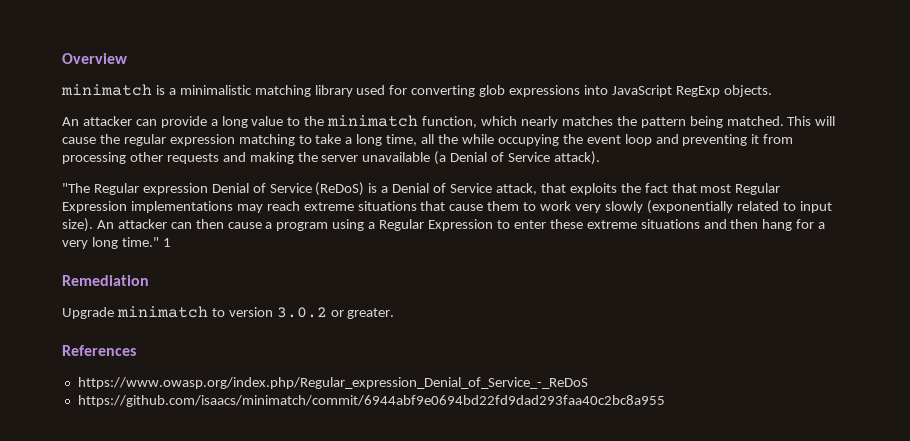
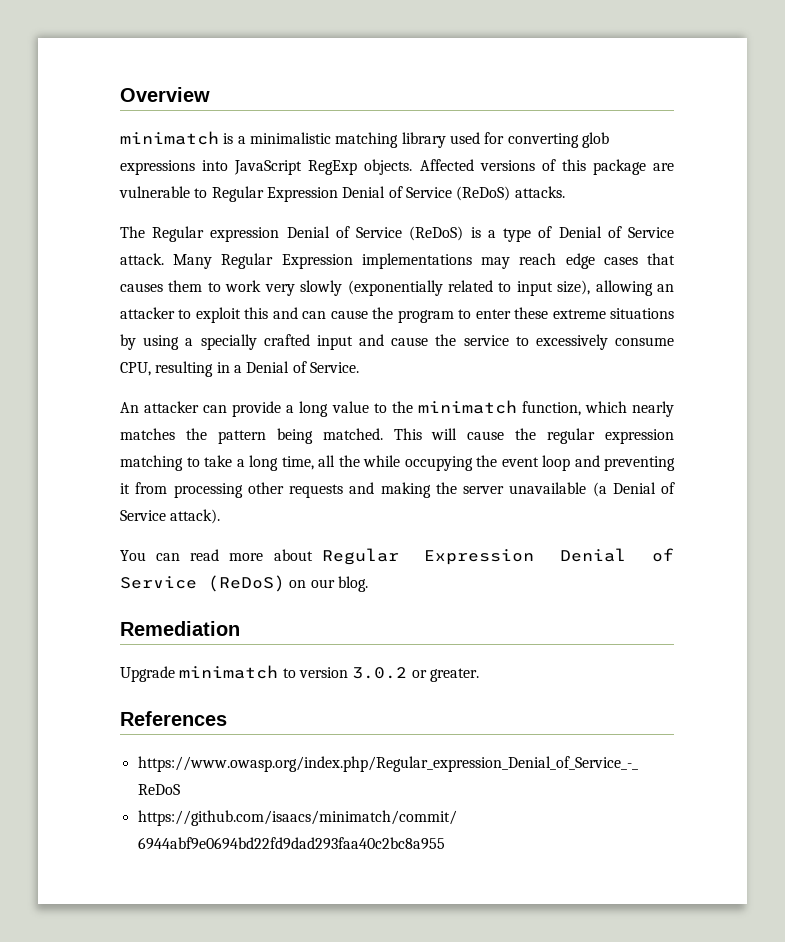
(772, 91) none -> [419,159,675,175] [119,186,565,202] [120,226,674,242] [120,253,675,269] [120,280,674,296] [120,307,674,323] [120,334,675,350] [120,361,359,377] Affected versions of this package are vulnerable to Regular Expression Denial of Service (ReDoS) attacks. // The Regular expression Denial of Service (ReDoS) is a type of Denial of Service attack. Many Regular Expression implementations may reach edge cases that causes them to work very slowly (exponentially related to input size), allowing an attacker to exploit this and can cause the program to enter these extreme situations by using a specially crafted input and cause the service to excessively consume CPU, resulting in a Denial of Service.
[62,182,781,196] [62,200,832,214] [62,218,826,232] [62,237,171,249] "The Regular expression Denial of Service (ReDoS) is a Denial of Service attack, that exploits the fact that most Regular Expression implementations may reach extreme situations that cause them to work very slowly (exponentially related to input size). An attacker can then cause a program using a Regular Expression to enter these extreme situations and then hang for a very long time." 1 -> [120,548,674,565] [120,575,368,592] You can read more about Regular Expression Denial of Service (ReDoS) on our blog.

